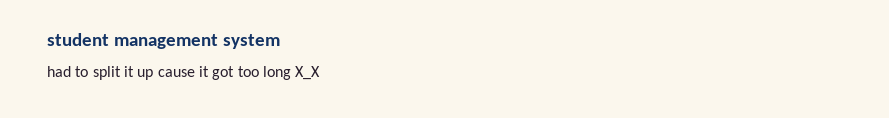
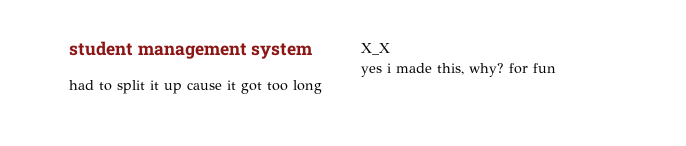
(321, 73) none -> [361,63,556,77] // yes i made this, why? for fun

